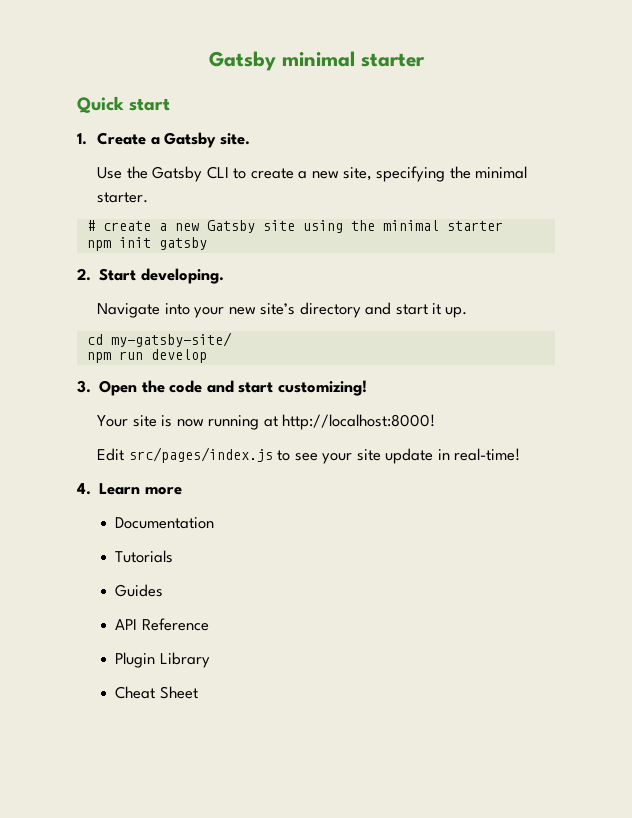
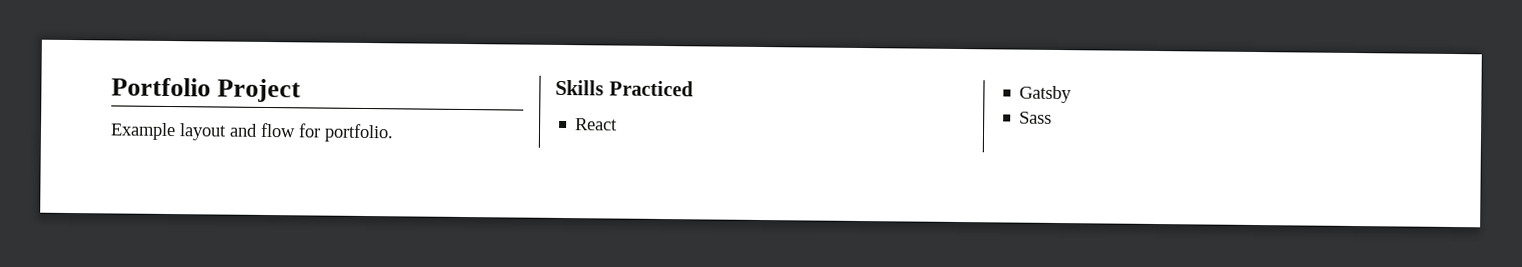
[208,51,425,71] [77,96,171,113] [77,132,250,148] [97,166,528,182] [97,192,149,203] [86,220,503,233] [86,237,207,251] [77,268,224,284] [97,302,468,318] [86,332,232,347] [86,349,207,363] [77,380,367,396] [97,414,436,430] [97,447,520,464] [77,483,182,495] [115,517,215,529] [115,550,174,563] [115,584,164,597] [115,618,209,631] [115,652,210,668] [115,686,198,699] Gatsby minimal starter // Quick start // 1. Create a Gatsby site. // Use the Gatsby CLI to create a new site, specifying the minimal starter. // # create a new Gatsby site using the minimal starter // npm init gatsby // 2. Start developing. // Navigate into your new site’s directory and start it up. // cd my-gatsby-site/ // npm run develop // 3. Open the code and start customizing! // Your site is now running at http://localhost:8000! // Edit src/pages/index.js to see your site update in real-time! // 4. Learn more // Documentation // Tutorials // Guides // API Reference // Plugin Library // Cheat Sheet -> [111,77,302,103] [110,122,394,143] [555,79,694,97] [575,118,619,131] [1019,85,1073,104] [1019,111,1053,124] Portfolio Project // Example layout and flow for portfolio. // Skills Practiced // React // Gatsby // Sass

